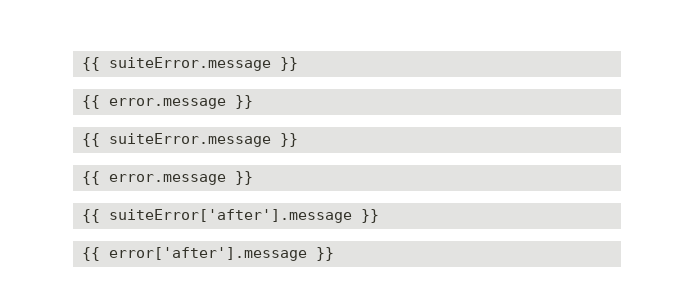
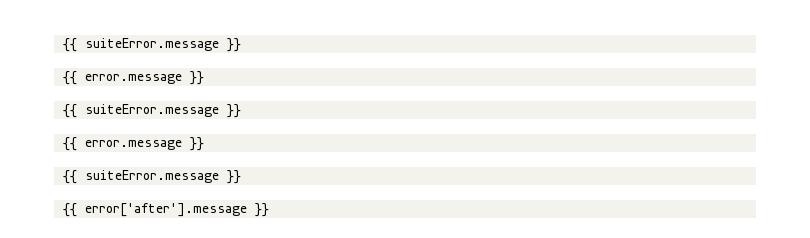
[109,209,352,223] suiteError['after'].message -> [84,170,219,183] suiteError.message

